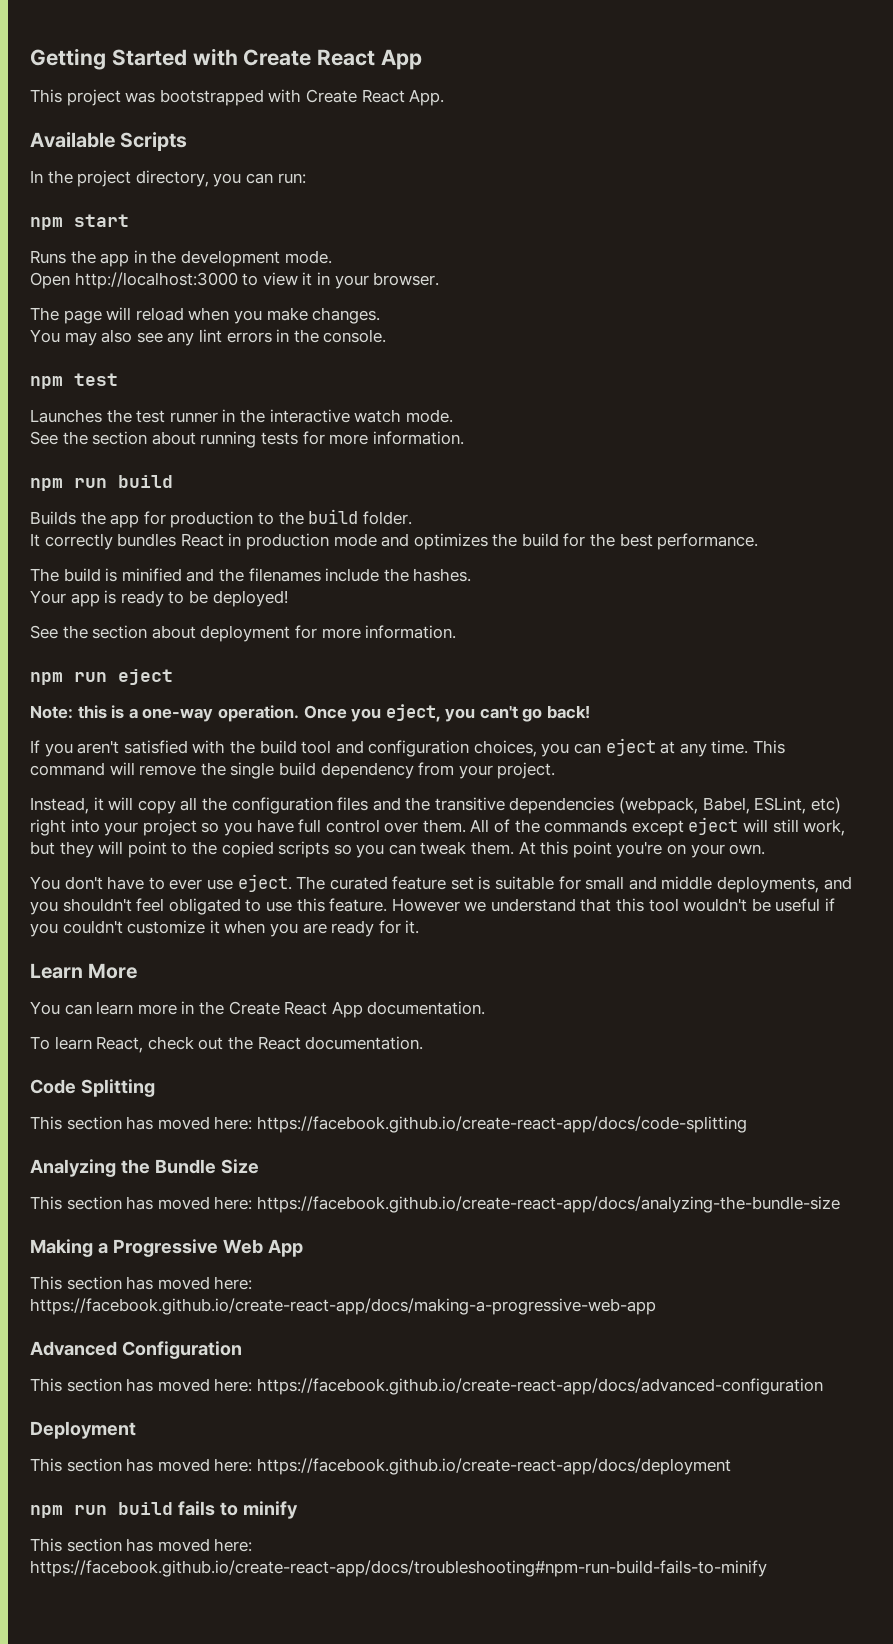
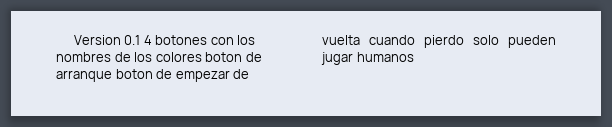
[30,48,423,70] [30,89,445,106] [30,132,188,151] [30,170,306,187] [30,214,129,230] [30,250,332,267] [30,272,440,289] [30,307,381,324] [30,329,387,346] [30,373,118,389] [30,409,453,423] [30,431,464,448] [30,475,173,491] [30,509,412,528] [30,533,759,550] [30,568,472,582] [30,590,288,607] [30,625,457,642] [30,669,173,685] [30,704,591,722] [30,738,786,757] [30,762,556,779] [30,797,841,814] [30,817,846,836] [30,841,766,858] [30,874,852,893] [30,898,836,915] [30,920,420,937] [30,963,138,979] [30,1001,486,1018] [30,1036,424,1053] [30,1079,155,1097] [30,1116,747,1133] [30,1159,259,1177] [30,1196,840,1213] [30,1239,303,1257] [30,1276,253,1290] [30,1298,656,1315] [30,1341,242,1359] [30,1378,823,1395] [30,1421,136,1439] [30,1458,731,1475] [30,1501,298,1519] [30,1538,253,1552] [30,1560,767,1577] Getting Started with Create React App // This project was bootstrapped with Create React App. // Available Scripts // In the project directory, you can run: // npm start // Runs the app in the development mode. // Open http://localhost:3000 to view it in your browser. // The page will reload when you make changes. // You may also see any lint errors in the console. // npm test // Launches the test runner in the interactive watch mode. // See the section about running tests for more information. // npm run build // Builds the app for production to the build folder. // It correctly bundles React in production mode and optimizes the build for the best performance. // The build is minified and the filenames include the hashes. // Your app is ready to be deployed! // See the section about deployment for more information. // npm run eject // Note: this is a one-way operation. Once you eject, you can't go back! // If you aren't satisfied with the build tool and configuration choices, you can eject at any time. This command will remove the single build dependency from your project. // Instead, it will copy all the configuration files and the transitive dependencies (webpack, Babel, ESLint, etc) right into your project so you have full control over them. All of the commands except eject will still work, but they will point to the copied scripts so you can tweak them. At this point you're on your own. // You don't have to ever use eject. The curated feature set is suitable for small and middle deployments, and you shouldn't feel obligated to use this feature. However we understand that this tool wouldn't be useful if you couldn't customize it when you are ready for it. // Learn More // You can learn more in the Create React App documentation. // To learn React, check out the React documentation. // Code Splitting // This section has moved here: https://facebook.github.io/create-react-app/docs/code-splitting // Analyzing the Bundle Size // This section has moved here: https://facebook.github.io/create-react-app/docs/analyzing-the-bundle-size // Making a Progressive Web App // This section has moved here: https://facebook.github.io/create-react-app/docs/making-a-progressive-web-app // Advanced Configuration // This section has moved here: https://facebook.github.io/create-react-app/docs/advanced-configuration // Deployment // This section has moved here: https://facebook.github.io/create-react-app/docs/deployment // npm run build fails to minify // This section has moved here: https://facebook.github.io/create-react-app/docs/troubleshooting#npm-run-build-fails-to-minify -> [73,35,256,45] [56,52,262,62] [56,69,250,82] [322,35,556,48] [321,52,414,65] Version 0.1 4 botones con los nombres de los colores boton de arranque boton de empezar de vuelta cuando pierdo solo pueden jugar humanos

